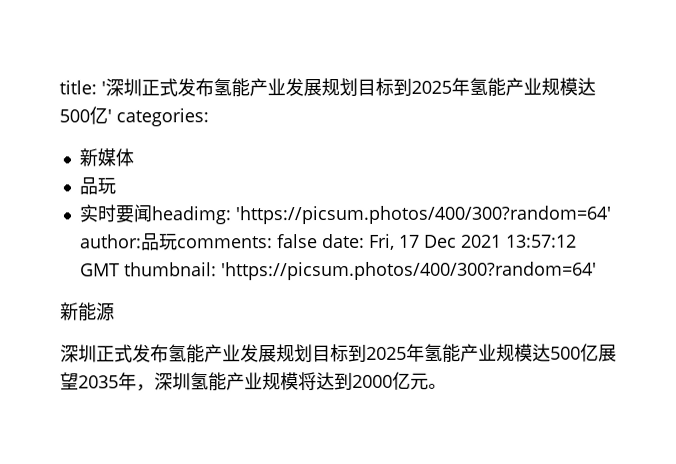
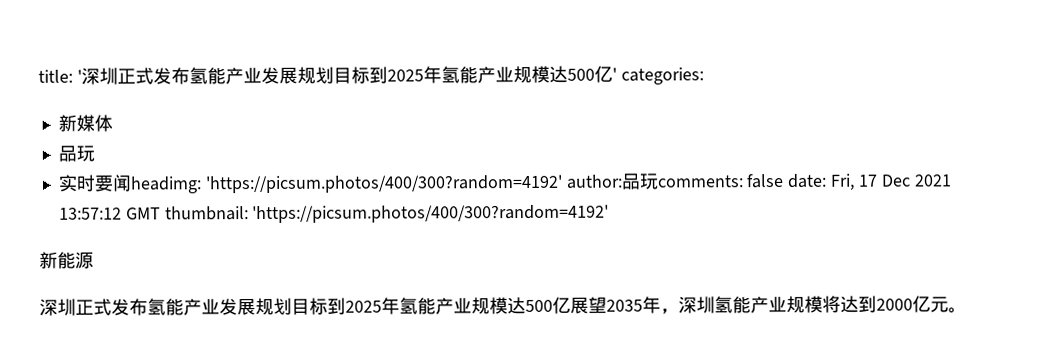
[234,205,611,225] 'https://picsum.photos/400/300?random=64' -> [204,174,563,194] 'https://picsum.photos/400/300?random=4192'
[220,261,597,281] 'https://picsum.photos/400/300?random=64' -> [252,204,610,224] 'https://picsum.photos/400/300?random=4192'

